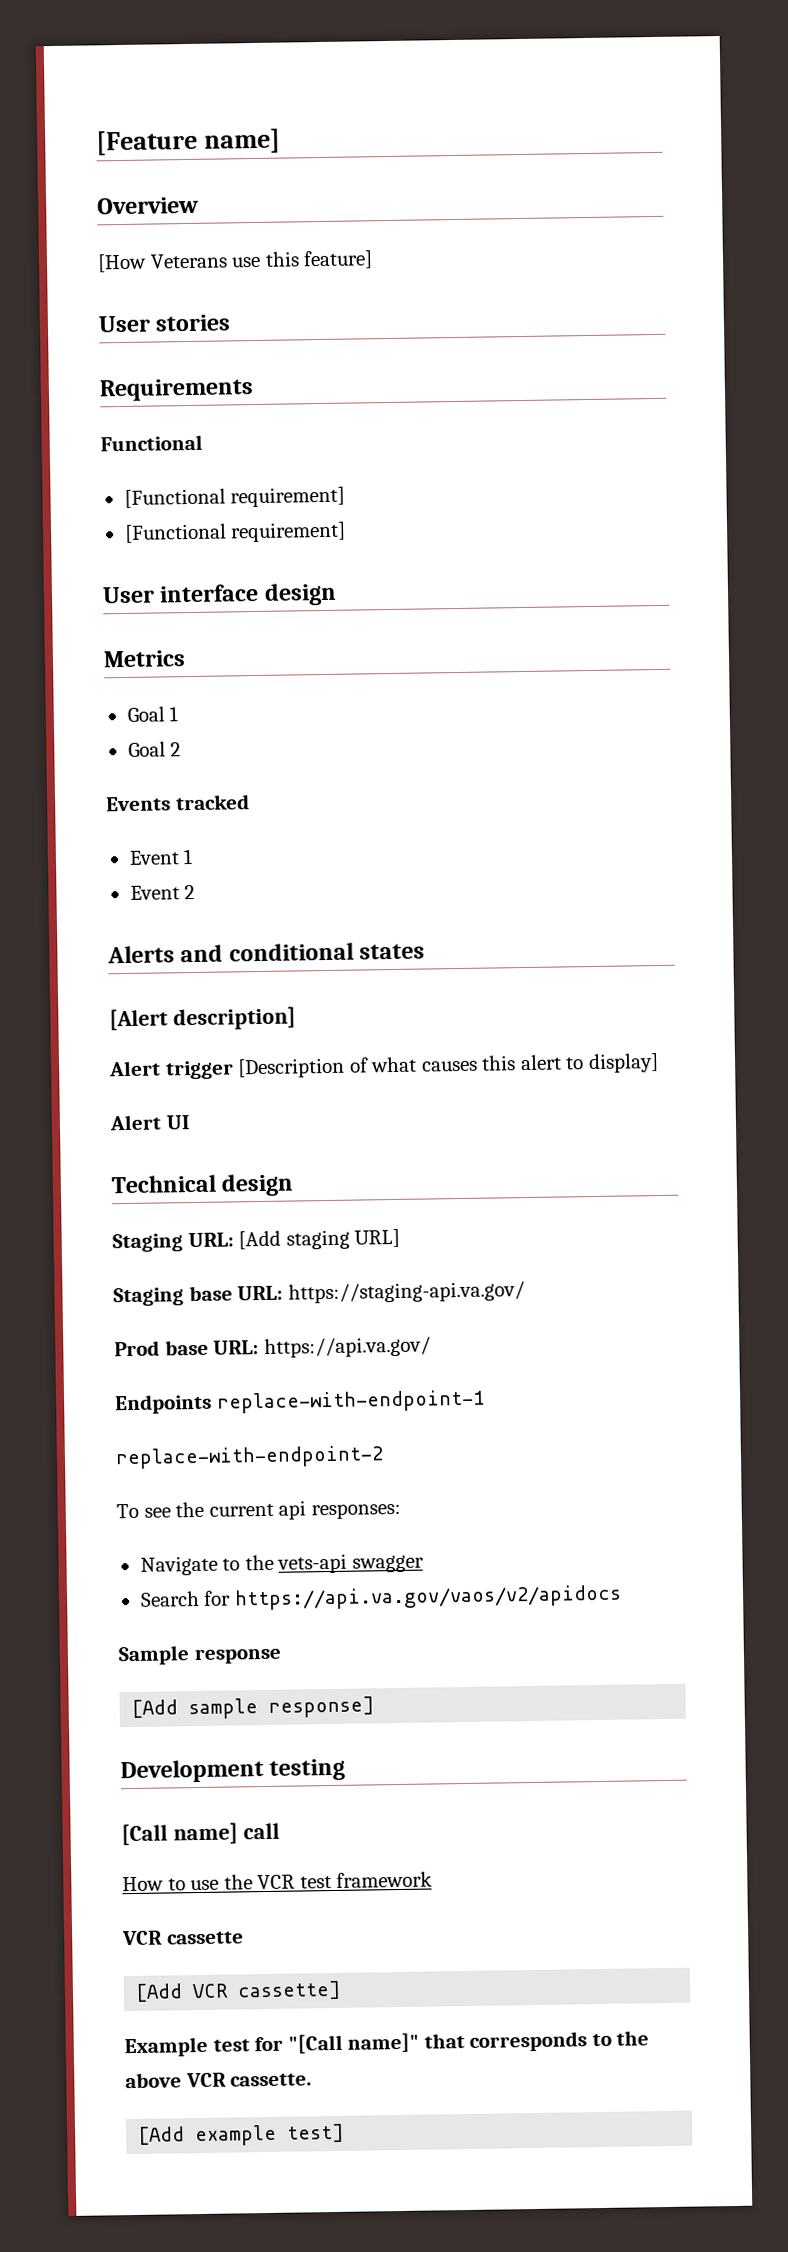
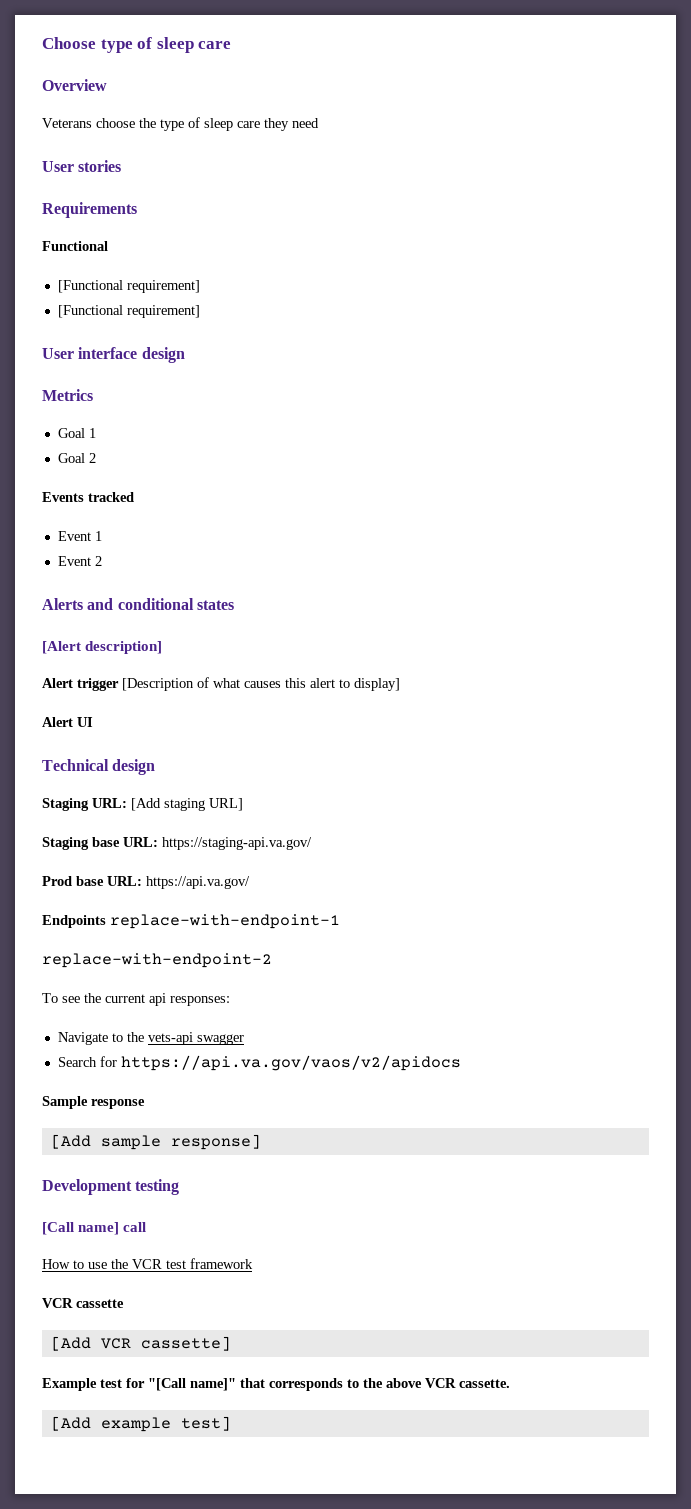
[96,128,282,156] [97,196,199,215] [97,250,374,273] [Feature name] // Overview // [How Veterans use this feature] -> [42,37,232,53] [42,79,107,91] [42,117,319,131] Choose type of sleep care // Overview // Veterans choose the type of sleep care they need

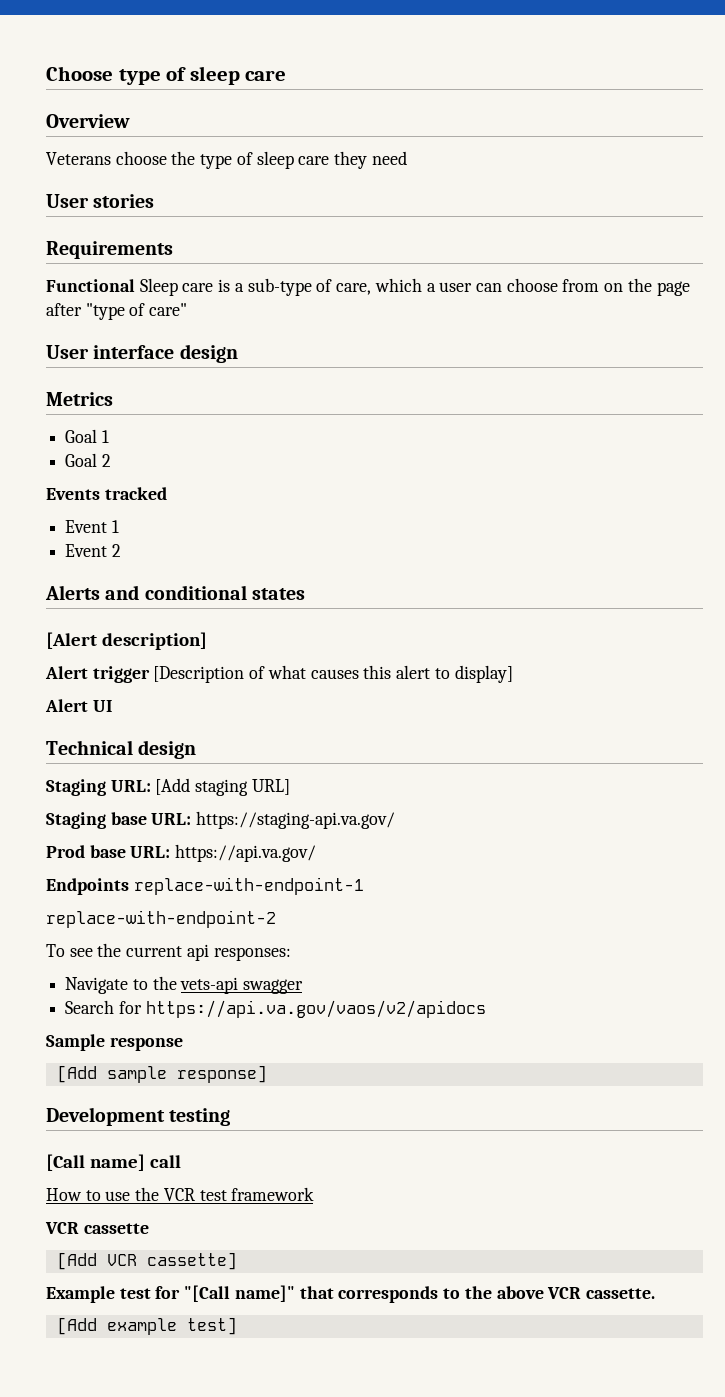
[57,280,200,293] [57,305,200,318] // [Functional requirement] // [Functional requirement] -> [139,278,690,296] [46,303,188,320] Sleep care is a sub-type of care, which a user can choose from on the page after "type of care"

